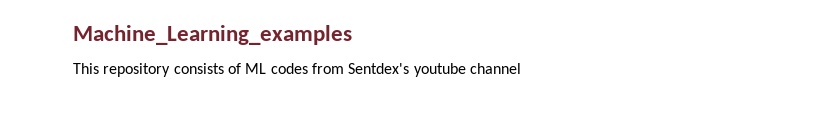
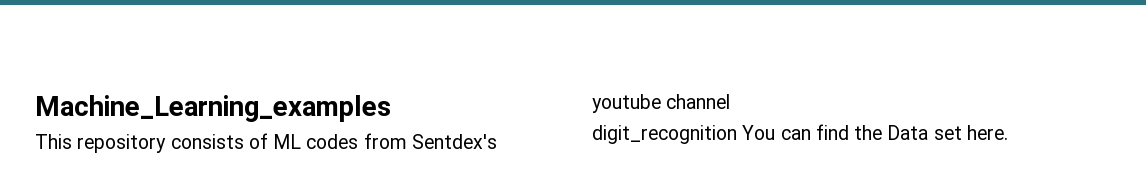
(521, 68) none -> [592,124,1008,144] // digit_recognition You can find the Data set here.

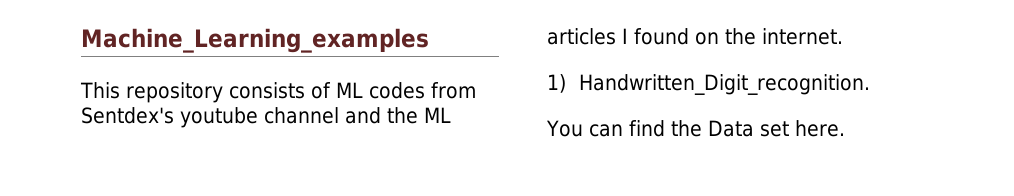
[592,125,737,144] // digit_recognition -> [345,107,451,124] [547,28,843,45] [547,74,871,95] and the ML articles I found on the internet. // 1) Handwritten_Digit_recognition. //

